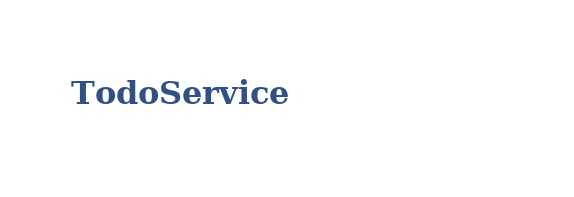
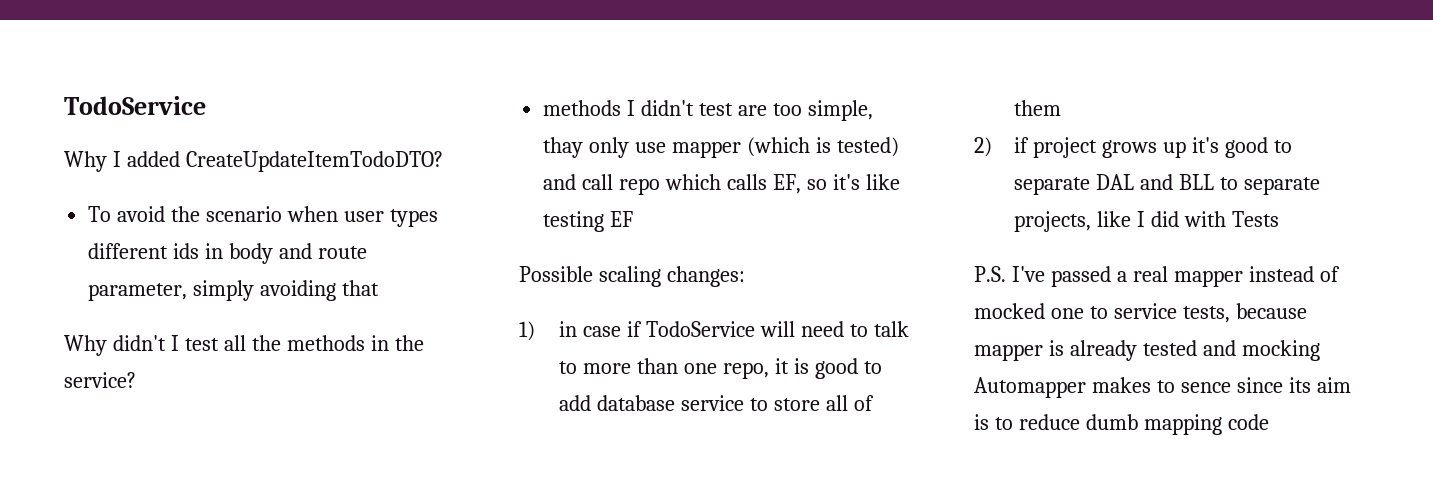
[71,79,289,104] TodoService -> [64,96,206,115] [64,151,443,172] [88,206,438,227] [88,243,367,264] [88,280,380,301] [64,335,424,356] [64,372,136,388] [543,100,873,121] [543,137,899,158] [543,174,900,195] [543,211,634,232] [519,266,745,287] [519,321,909,341] [559,358,882,379] [559,395,874,411] [1014,100,1062,116] [974,137,1292,158] [1014,174,1320,195] [1014,211,1279,232] [974,266,1340,287] [974,303,1307,323] [974,340,1320,361] [974,377,1351,398] [974,414,1269,435] TodoService // Why I added CreateUpdateItemTodoDTO? // To avoid the scenario when user types different ids in body and route parameter, simply avoiding that // Why didn't I test all the methods in the service? // methods I didn't test are too simple, thay only use mapper (which is tested) and call repo which calls EF, so it's like testing EF // Possible scaling changes: // 1) in case if TodoService will need to talk to more than one repo, it is good to add database service to store all of them // 2) if project grows up it's good to separate DAL and BLL to separate projects, like I did with Tests // P.S. I've passed a real mapper instead of mocked one to service tests, because mapper is already tested and mocking Automapper makes to sence since its aim is to reduce dumb mapping code

